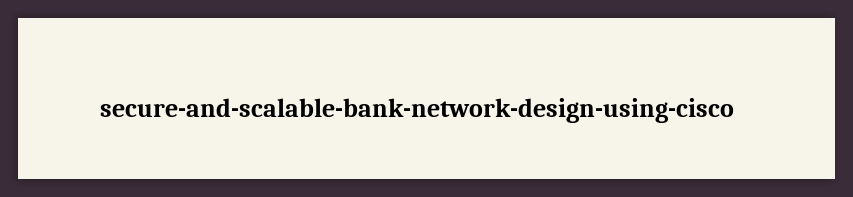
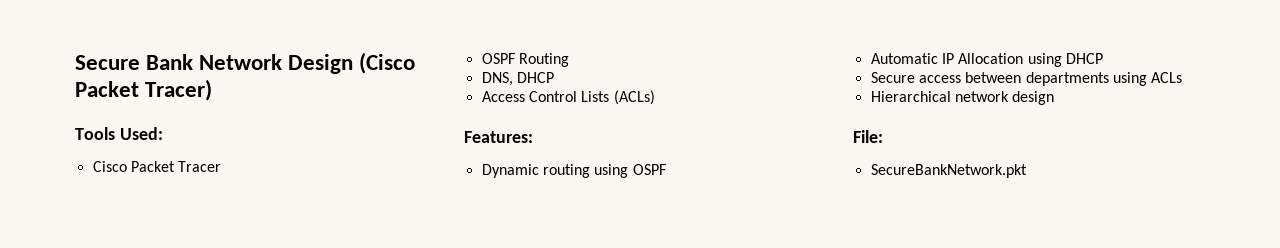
[100,98,734,123] secure-and-scalable-bank-network-design-using-cisco -> [75,52,416,74] [75,79,213,101] [75,127,163,140] [92,161,222,172] [481,53,569,67] [481,72,554,86] [481,90,655,105] [464,131,533,143] [481,164,666,178] [870,53,1103,67] [870,72,1183,86] [870,91,1055,105] [853,130,883,143] [870,164,1027,178] Secure Bank Network Design (Cisco Packet Tracer) // Tools Used: // Cisco Packet Tracer // OSPF Routing // DNS, DHCP // Access Control Lists (ACLs) // Features: // Dynamic routing using OSPF // Automatic IP Allocation using DHCP // Secure access between departments using ACLs // Hierarchical network design // File: // SecureBankNetwork.pkt

